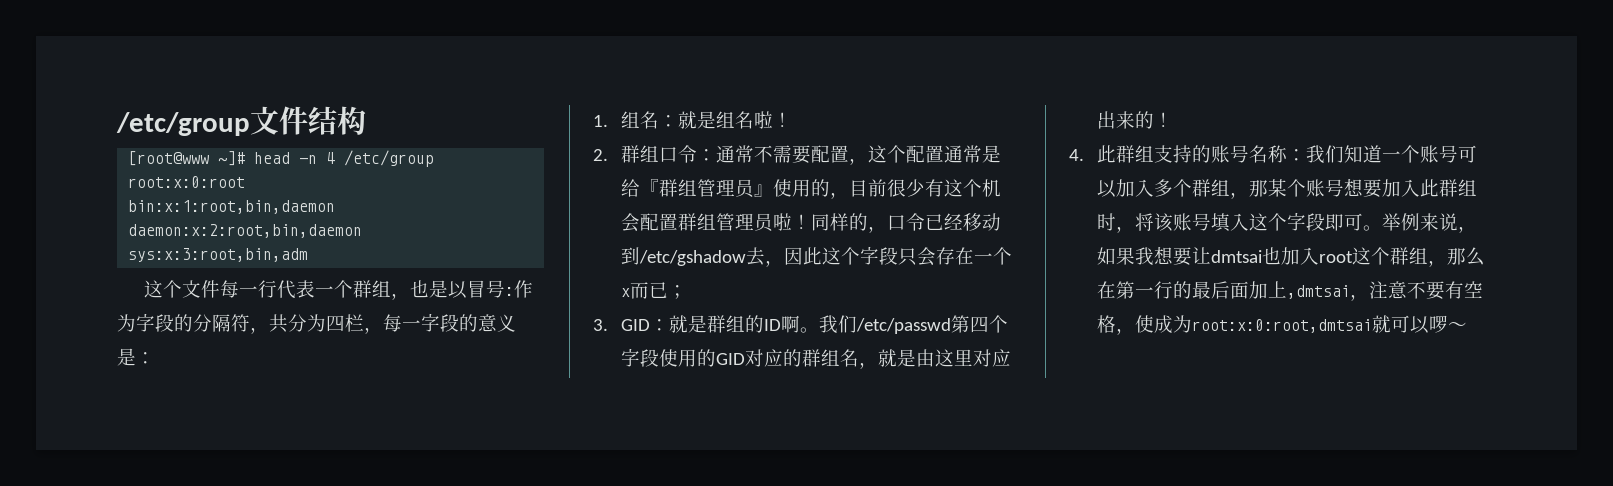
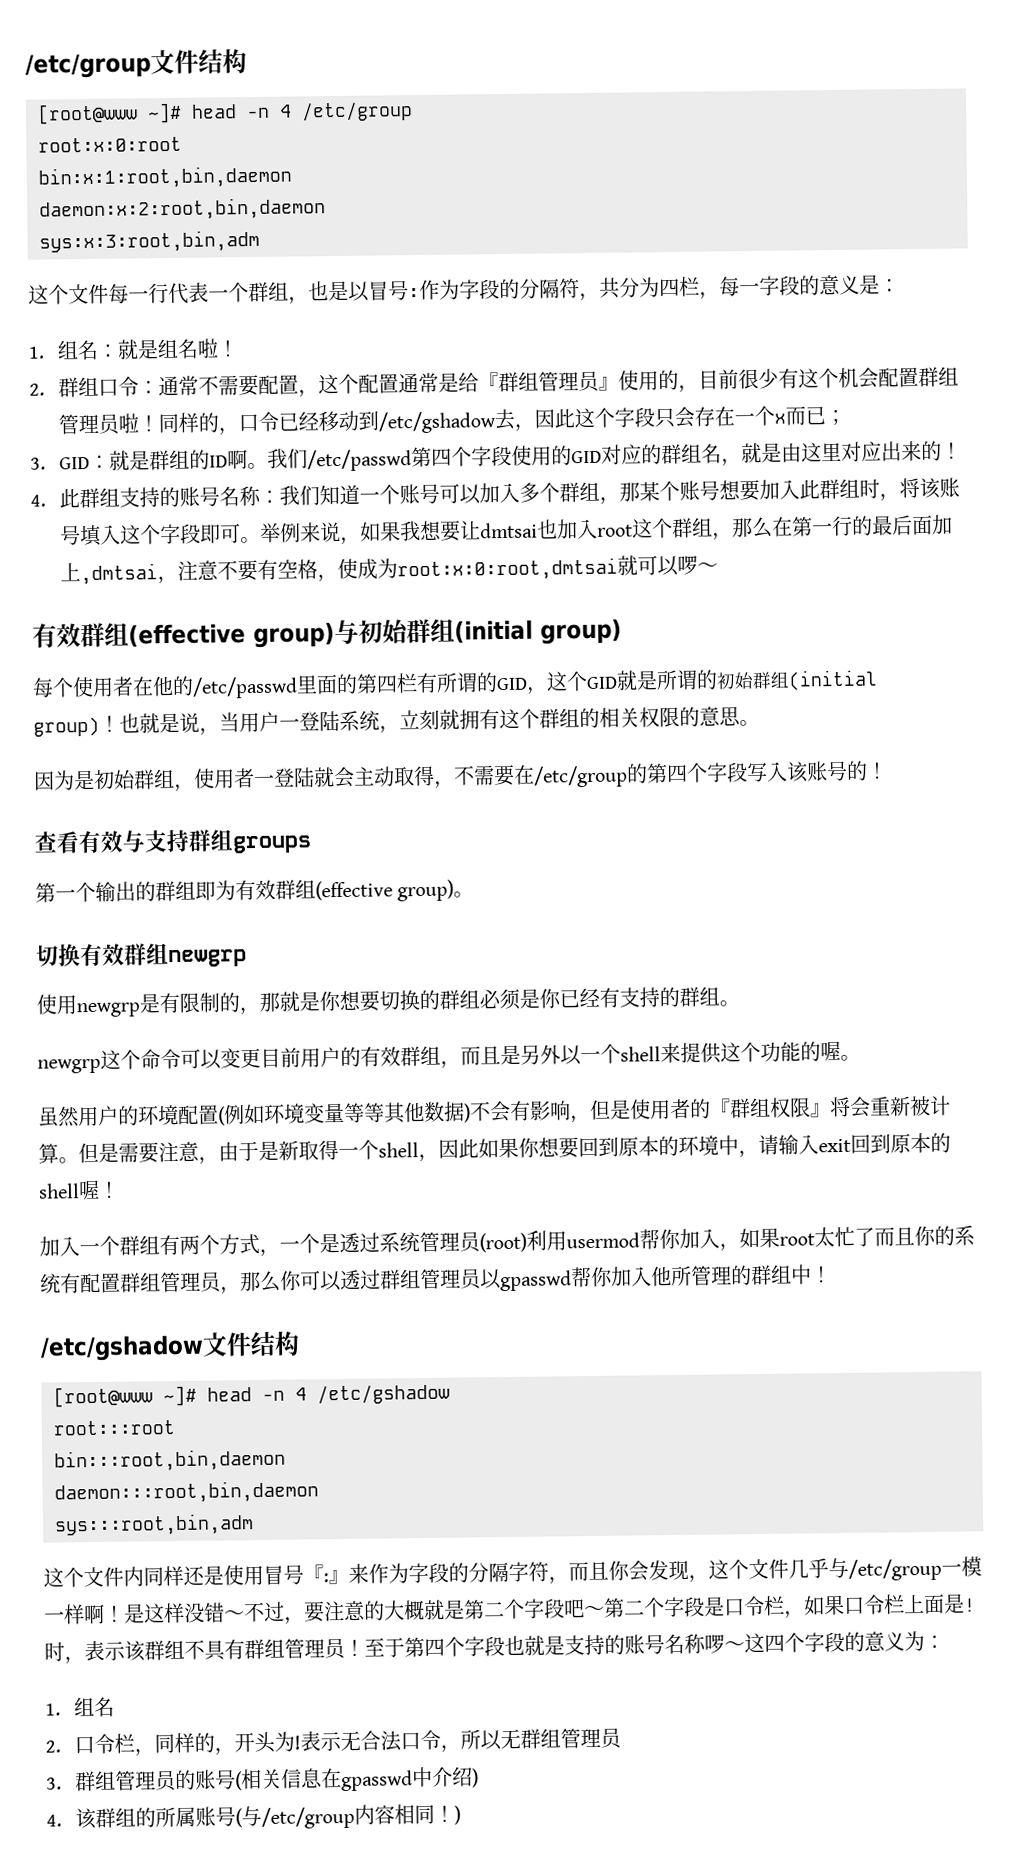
(1468, 326) none -> [32,618,622,649] [32,669,878,699] [33,706,760,737] [34,760,888,792] [34,829,311,854] [35,879,475,903] [36,943,247,968] [36,986,740,1018] [37,1040,861,1074] [38,1095,951,1128] [38,1132,951,1165] [38,1179,120,1201] [39,1225,975,1257] [40,1264,832,1295] [40,1331,300,1362] [53,1384,450,1408] [53,1420,175,1436] [54,1448,286,1473] [54,1480,319,1505] [54,1513,254,1537] [43,1556,982,1588] [44,1593,976,1625] [44,1631,945,1665] [45,1696,116,1718] [45,1727,624,1757] [46,1766,480,1792] [46,1804,462,1830] // 有效群组(effective group)与初始群组(initial group) // 每个使用者在他的/etc/passwd里面的第四栏有所谓的GID，这个GID就是所谓的初始群组(initial group)！也就是说，当用户一登陆系统，立刻就拥有这个群组的相关权限的意思。 // 因为是初始群组，使用者一登陆就会主动取得，不需要在/etc/group的第四个字段写入该账号的！ // 查看有效与支持群组groups // 第一个输出的群组即为有效群组(effective group)。 // 切换有效群组newgrp // 使用newgrp是有限制的，那就是你想要切换的群组必须是你已经有支持的群组。 // newgrp这个命令可以变更目前用户的有效群组，而且是另外以一个shell来提供这个功能的喔。 // 虽然用户的环境配置(例如环境变量等等其他数据)不会有影响，但是使用者的『群组权限』将会重新被计算。但是需要注意，由于是新取得一个shell，因此如果你想要回到原本的环境中，请输入exit回到原本的shell喔！ // 加入一个群组有两个方式，一个是透过系统管理员(root)利用usermod帮你加入，如果root太忙了而且你的系统有配置群组管理员，那么你可以透过群组管理员以gpasswd帮你加入他所管理的群组中！ // /etc/gshadow文件结构 // [root@www ~]# head -n 4 /etc/gshadow // root:::root // bin:::root,bin,daemon // daemon:::root,bin,daemon // sys:::root,bin,adm // 这个文件内同样还是使用冒号『:』来作为字段的分隔字符，而且你会发现，这个文件几乎与/etc/group一模一样啊！是这样没错～不过，要注意的大概就是第二个字段吧～第二个字段是口令栏，如果口令栏上面是!时，表示该群组不具有群组管理员！至于第四个字段也就是支持的账号名称啰～这四个字段的意义为： // 1.组名 // 2.口令栏，同样的，开头为!表示无合法口令，所以无群组管理员 // 3.群组管理员的账号(相关信息在gpasswd中介绍) // 4.该群组的所属账号(与/etc/group内容相同！)

